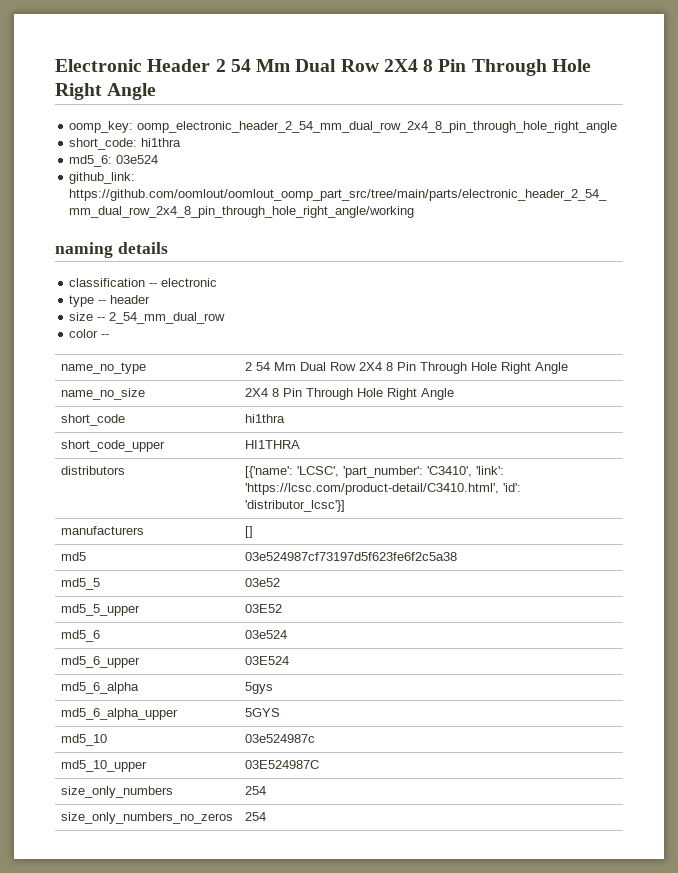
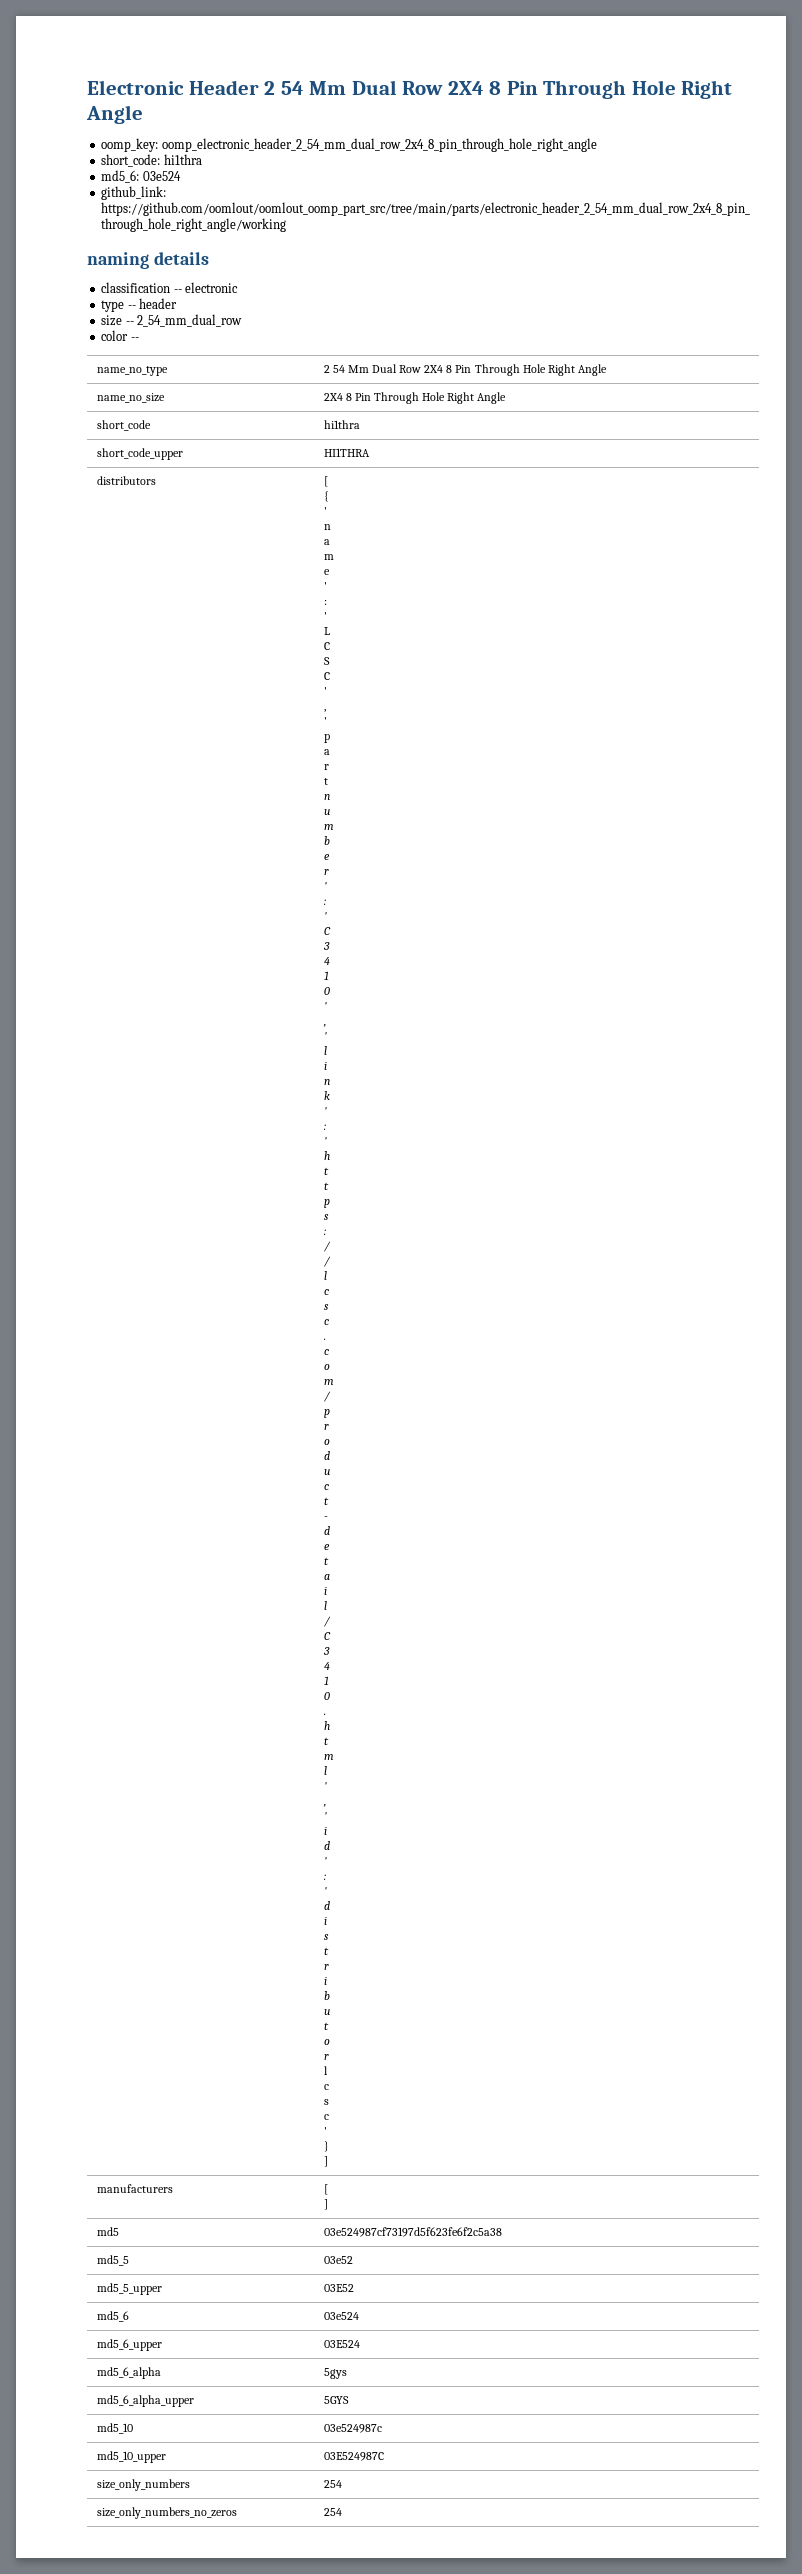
[244,466,504,478] [244,483,521,495] [244,500,345,512] [{'name': 'LCSC', 'part_number': 'C3410', 'link': 'https://lcsc.com/product-detail/C3410.html', 'id': 'distributor_lcsc'}] -> [323,476,328,487] [323,491,329,502] [323,507,327,515] [323,524,331,530] [323,539,330,545] [323,554,334,560] [323,569,330,575] [323,582,327,590] [323,599,327,605] [323,612,327,620] [323,627,330,635] [323,642,330,650] [323,657,330,665] [323,672,330,680] [323,687,327,695] [323,709,326,712] [323,717,327,725] [323,734,330,743] [323,749,330,755] [323,764,329,770] [323,778,328,785] [323,794,330,800] [323,809,330,815] [323,824,334,830] [323,836,330,845] [323,854,330,860] [323,869,329,875] [323,882,327,890] [323,899,326,905] [323,912,327,920] [323,927,331,935] [322,942,330,950] [323,957,330,965] [323,971,329,980] [323,987,330,995] [323,1002,327,1010] [322,1024,326,1027] [323,1032,327,1040] [323,1046,327,1055] [323,1062,327,1070] [323,1079,330,1085] [323,1091,330,1100] [323,1107,327,1115] [323,1124,326,1130] [323,1137,327,1145] [323,1151,330,1160] [323,1167,329,1175] [323,1182,329,1190] [323,1199,330,1208] [323,1214,329,1220] [323,1229,326,1235] [323,1241,331,1252] [323,1256,331,1267] [323,1271,327,1280] [323,1289,329,1295] [323,1304,329,1310] [323,1319,329,1325] [323,1338,326,1340] [323,1349,329,1355] [323,1364,330,1370] [323,1379,334,1385] [323,1391,331,1402] [323,1409,330,1418] [323,1424,329,1430] [323,1439,330,1445] [323,1451,330,1460] [323,1469,330,1475] [323,1484,329,1490] [323,1497,329,1505] [323,1516,328,1520] [323,1526,330,1535] [323,1544,330,1550] [323,1557,329,1565] [323,1574,330,1580] [323,1587,327,1595] [323,1601,327,1610] [323,1616,331,1627] [323,1632,331,1640] [322,1647,330,1655] [323,1662,330,1670] [323,1676,329,1685] [323,1692,330,1700] [323,1713,326,1715] [323,1721,330,1730] [323,1737,329,1745] [323,1754,334,1760] [323,1766,327,1775] [323,1782,327,1790] [322,1804,326,1807] [323,1812,327,1820] [323,1827,327,1835] [323,1841,330,1850] [323,1857,327,1865] [323,1874,326,1880] [323,1887,327,1895] [323,1901,330,1910] [323,1917,327,1925] [323,1934,329,1940] [323,1947,329,1955] [323,1964,329,1970] [323,1977,327,1985] [323,1991,330,2000] [323,2009,330,2015] [323,2022,329,2030] [323,2039,330,2045] [323,2054,329,2060] [323,2066,328,2075] [323,2084,329,2090] [323,2099,329,2105] [323,2114,329,2120] [323,2127,327,2135] [323,2141,329,2152] [323,2156,328,2167] [ // { // ' // n // a // m // e // ' // : // ' // L // C // S // C // ' // , // ' // p // a // r // t // n // u // m // b // e // r // ' // : // ' // C // 3 // 4 // 1 // 0 // ' // , // ' // l // i // n // k // ' // : // ' // h // t // t // p // s // : // / // / // l // c // s // c // . // c // o // m // / // p // r // o // d // u // c // t // - // d // e // t // a // i // l // / // C // 3 // 4 // 1 // 0 // . // h // t // m // l // ' // , // ' // i // d // ' // : // ' // d // i // s // t // r // i // b // u // t // o // r // l // c // s // c // ' // } // ]
[244,526,253,538] [] -> [323,2184,328,2195] [323,2199,328,2210] [ // ]

